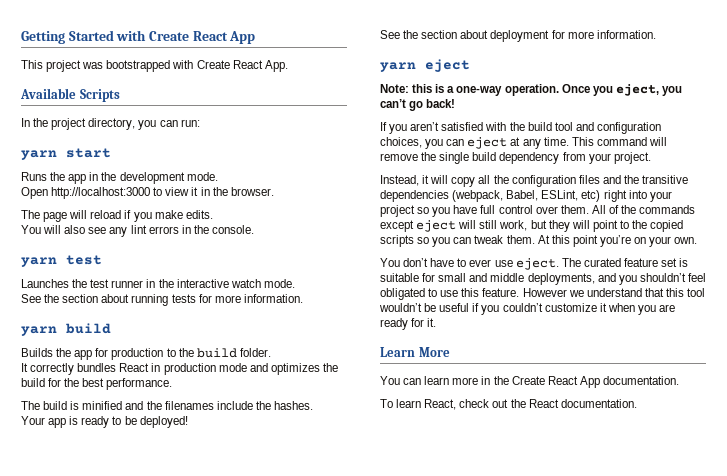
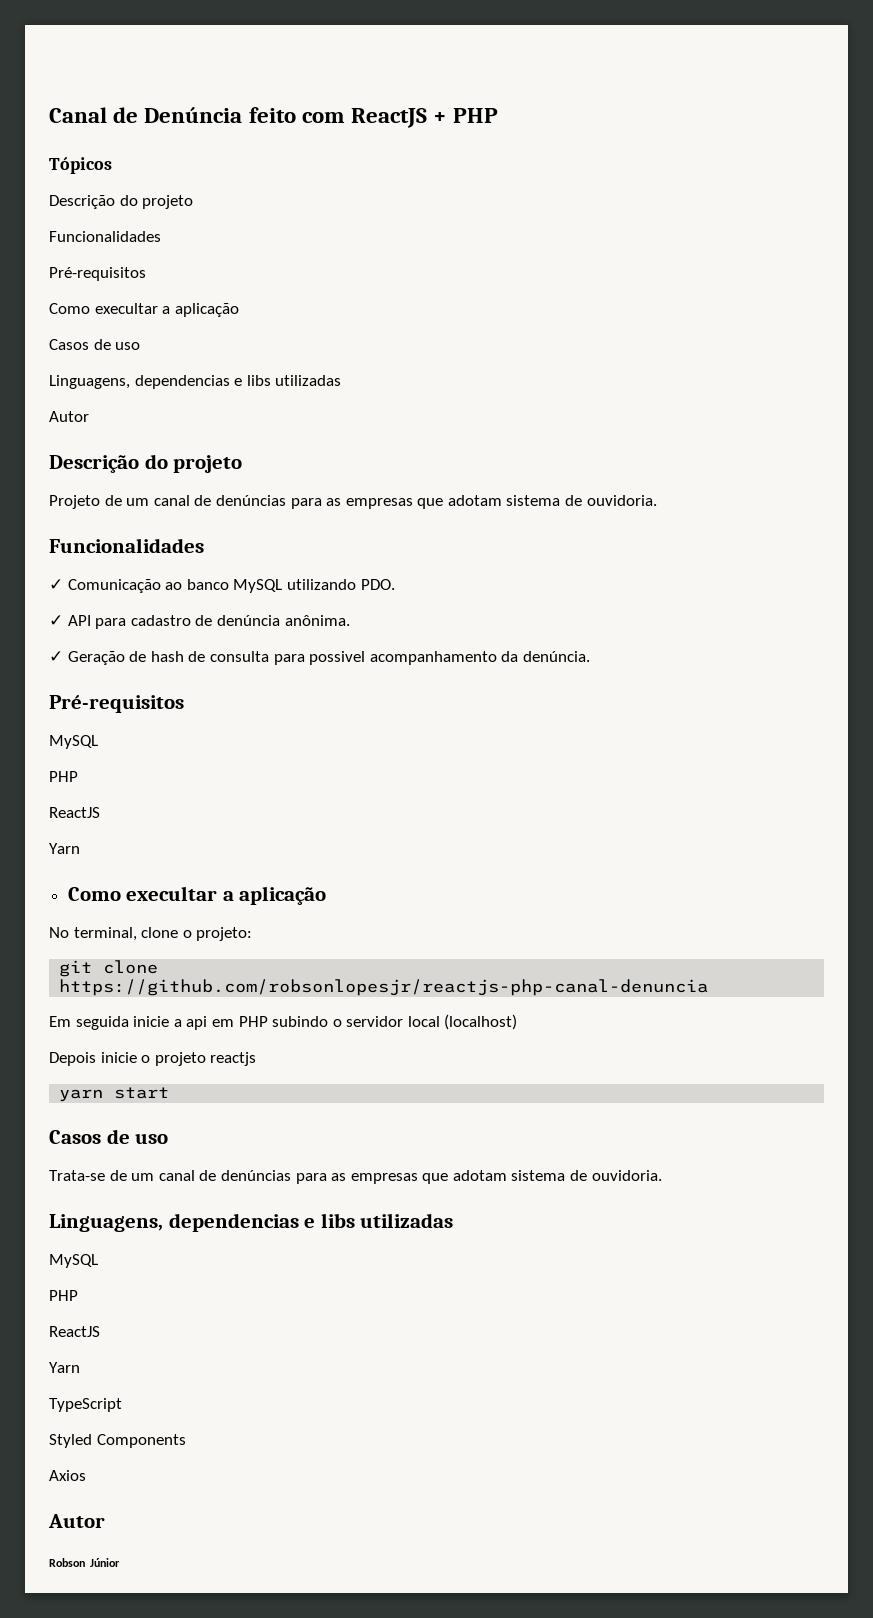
[21,30,256,44] [21,60,288,72] [20,88,120,102] [21,118,200,130] [21,148,111,160] [21,172,218,184] [21,187,274,199] [21,210,213,222] [21,225,254,237] [21,255,102,267] [21,279,295,288] [21,294,303,306] [21,323,111,336] [21,348,271,360] [21,363,338,375] [21,378,173,390] [21,401,313,410] [21,416,188,428] [380,30,656,42] [380,59,470,72] [380,84,682,96] [380,99,456,111] [380,122,661,134] [380,137,667,149] [380,152,651,164] [380,175,689,187] [380,190,672,202] [380,205,696,217] [380,220,684,232] [380,235,698,247] [380,258,689,270] [380,273,706,285] [380,288,706,300] [379,303,676,315] [380,318,437,330] [380,347,450,357] [380,376,679,388] [380,399,637,410] Getting Started with Create React App // This project was bootstrapped with Create React App. // Available Scripts // In the project directory, you can run: // yarn start // Runs the app in the development mode. // Open http://localhost:3000 to view it in the browser. // The page will reload if you make edits. // You will also see any lint errors in the console. // yarn test // Launches the test runner in the interactive watch mode. // See the section about running tests for more information. // yarn build // Builds the app for production to the build folder. // It correctly bundles React in production mode and optimizes the build for the best performance. // The build is minified and the filenames include the hashes. // Your app is ready to be deployed! // See the section about deployment for more information. // yarn eject // Note: this is a one-way operation. Once you eject, you can’t go back! // If you aren’t satisfied with the build tool and configuration choices, you can eject at any time. This command will remove the single build dependency from your project. // Instead, it will copy all the configuration files and the transitive dependencies (webpack, Babel, ESLint, etc) right into your project so you have full control over them. All of the commands except eject will still work, but they will point to the copied scripts so you can tweak them. At this point you’re on your own. // You don’t have to ever use eject. The curated feature set is suitable for small and middle deployments, and you shouldn’t feel obligated to use this feature. However we understand that this tool wouldn’t be useful if you couldn’t customize it when you are ready for it. // Learn More // You can learn more in the Create React App documentation. // To learn React, check out the React documentation. -> [49,107,499,128] [49,157,112,174] [49,195,194,209] [49,231,161,242] [49,267,146,281] [49,303,239,317] [49,339,141,350] [49,375,342,389] [49,411,89,422] [49,454,243,473] [49,495,657,509] [49,538,204,553] [49,579,395,593] [49,615,350,629] [49,651,590,665] [49,695,184,713] [49,735,98,749] [49,771,78,782] [49,807,100,818] [49,843,80,854] [67,886,327,905] [49,927,253,941] [59,960,159,977] [59,979,709,996] [49,1014,518,1030] [49,1052,257,1066] [59,1087,170,1102] [49,1129,169,1144] [49,1170,662,1184] [49,1213,454,1232] [49,1254,98,1268] [49,1290,78,1301] [49,1326,100,1337] [49,1362,80,1373] [49,1398,122,1412] [49,1434,186,1448] [49,1470,86,1481] [48,1514,105,1528] [49,1558,120,1567] Canal de Denúncia feito com ReactJS + PHP // Tópicos // Descrição do projeto // Funcionalidades // Pré-requisitos // Como execultar a aplicação // Casos de uso // Linguagens, dependencias e libs utilizadas // Autor // Descrição do projeto // Projeto de um canal de denúncias para as empresas que adotam sistema de ouvidoria. // Funcionalidades // ✓ Comunicação ao banco MySQL utilizando PDO. // ✓ API para cadastro de denúncia anônima. // ✓ Geração de hash de consulta para possivel acompanhamento da denúncia. // Pré-requisitos // MySQL // PHP // ReactJS // Yarn // Como execultar a aplicação // No terminal, clone o projeto: // git clone https://github.com/robsonlopesjr/reactjs-php-canal-denuncia // Em seguida inicie a api em PHP subindo o servidor local (localhost) // Depois inicie o projeto reactjs // yarn start // Casos de uso // Trata-se de um canal de denúncias para as empresas que adotam sistema de ouvidoria. // Linguagens, dependencias e libs utilizadas // MySQL // PHP // ReactJS // Yarn // TypeScript // Styled Components // Axios // Autor // Robson Júnior

